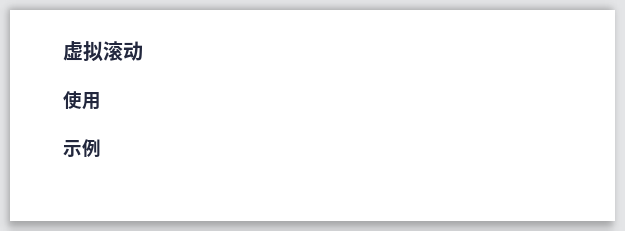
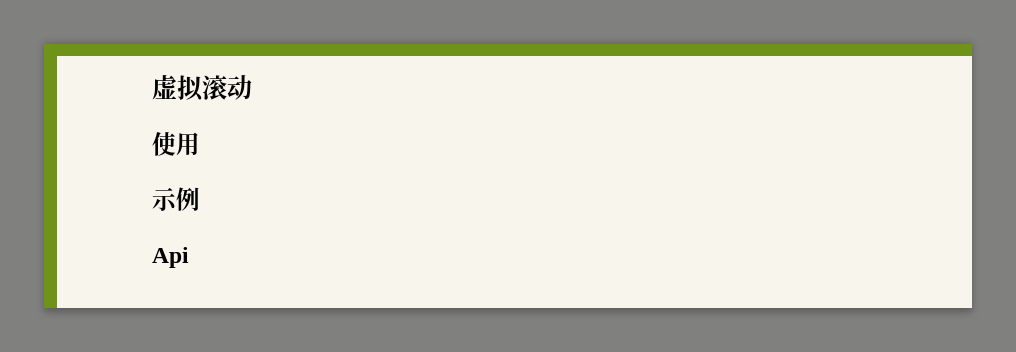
(101, 148) none -> [152,247,189,268] // Api

